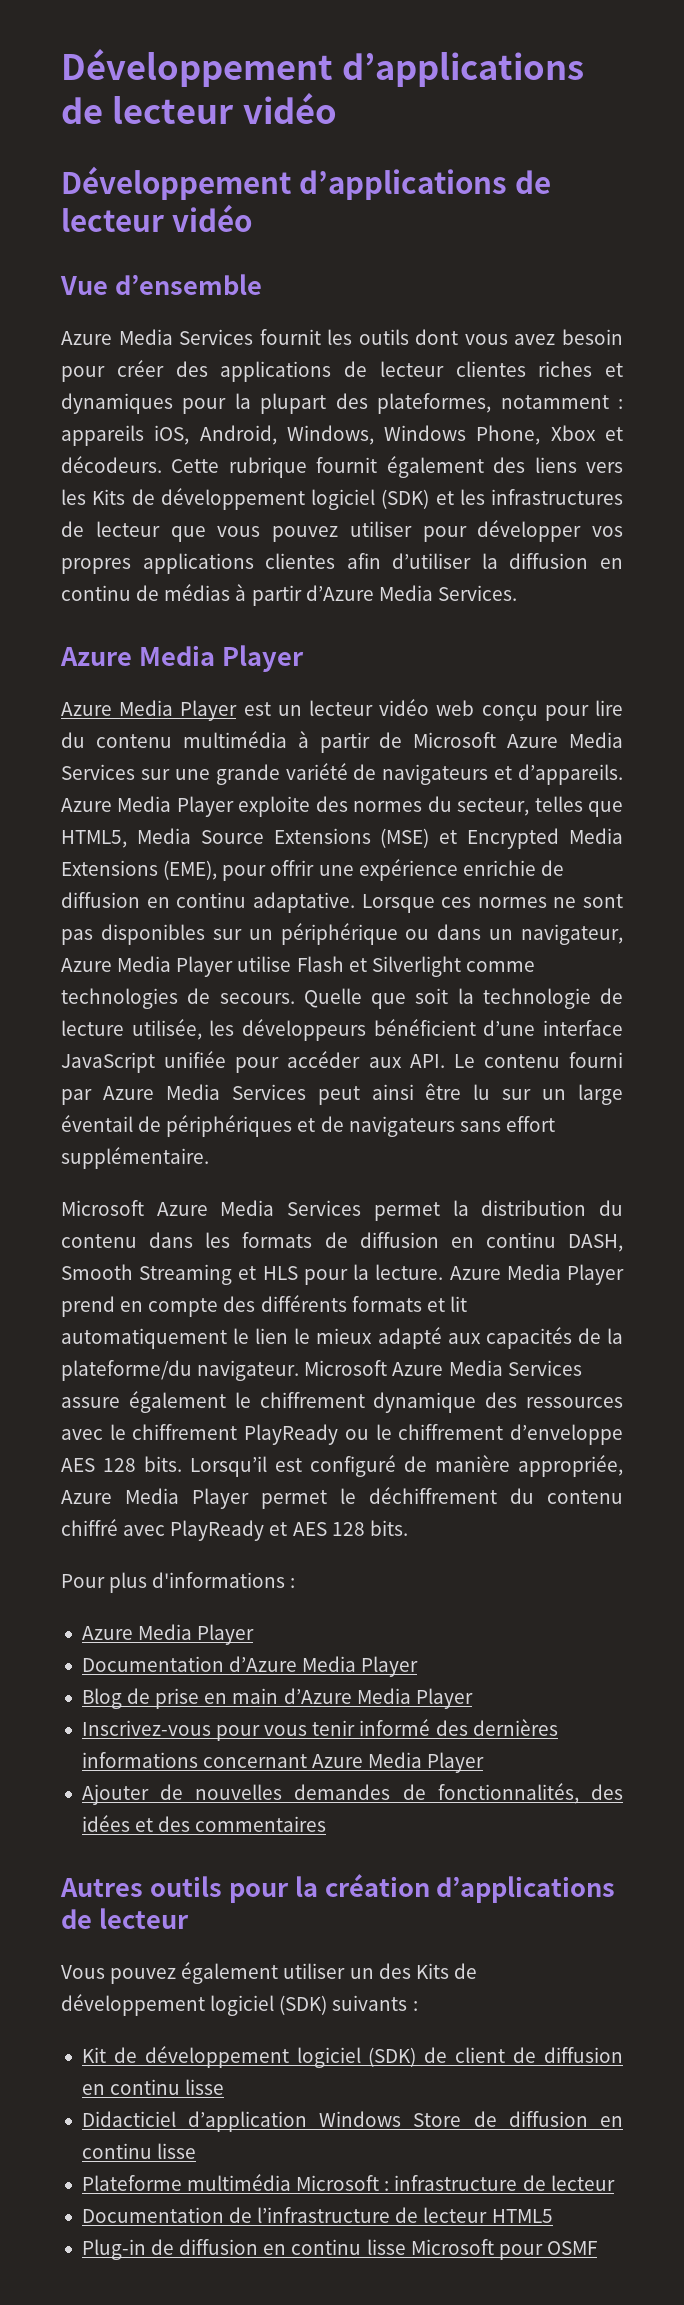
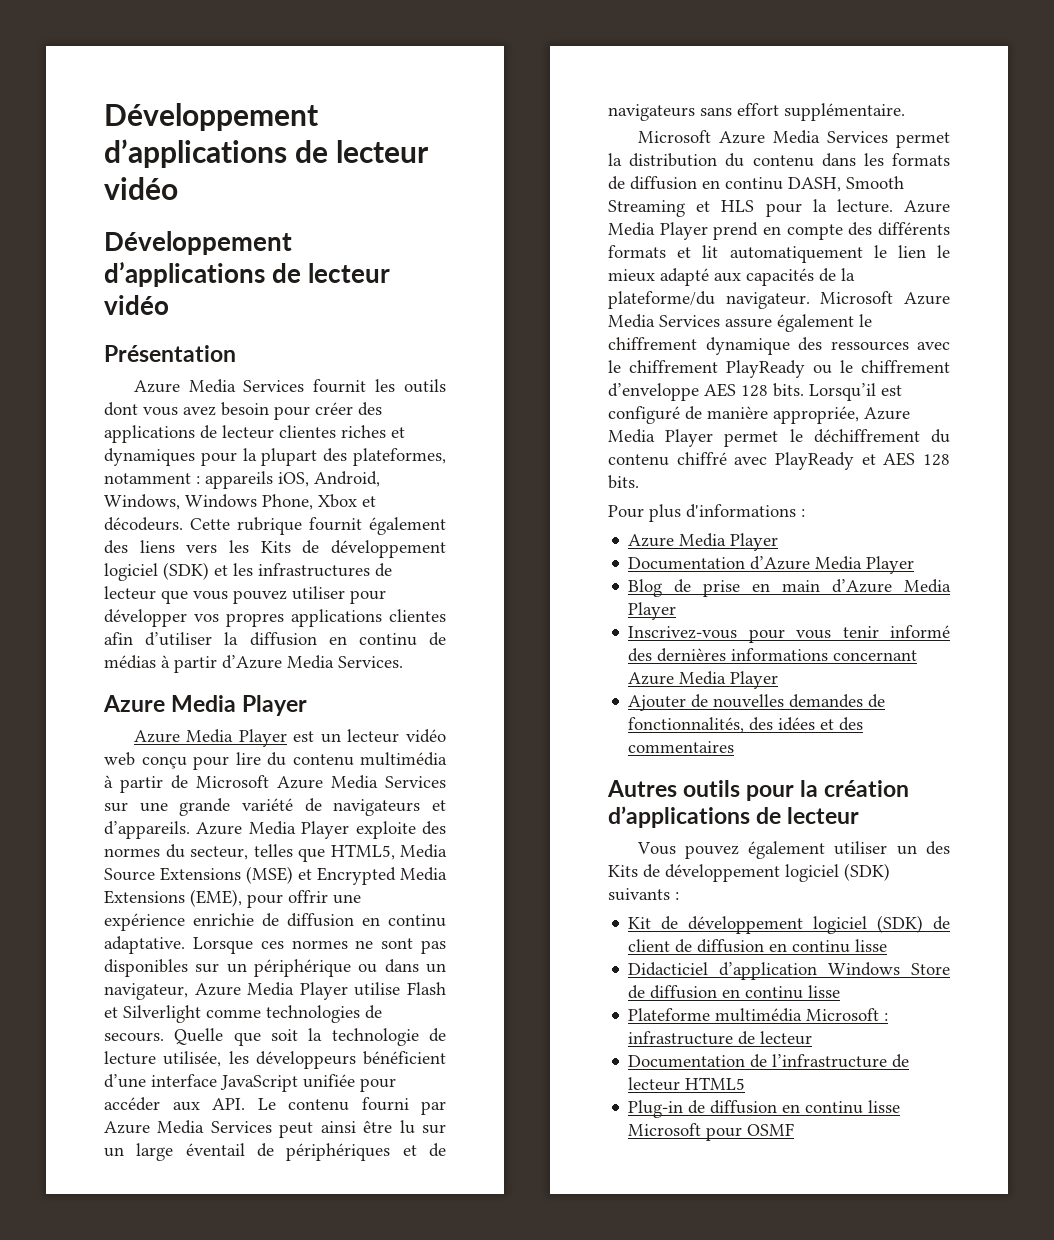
[60,274,262,295] Vue d’ensemble -> [104,345,236,362] Présentation

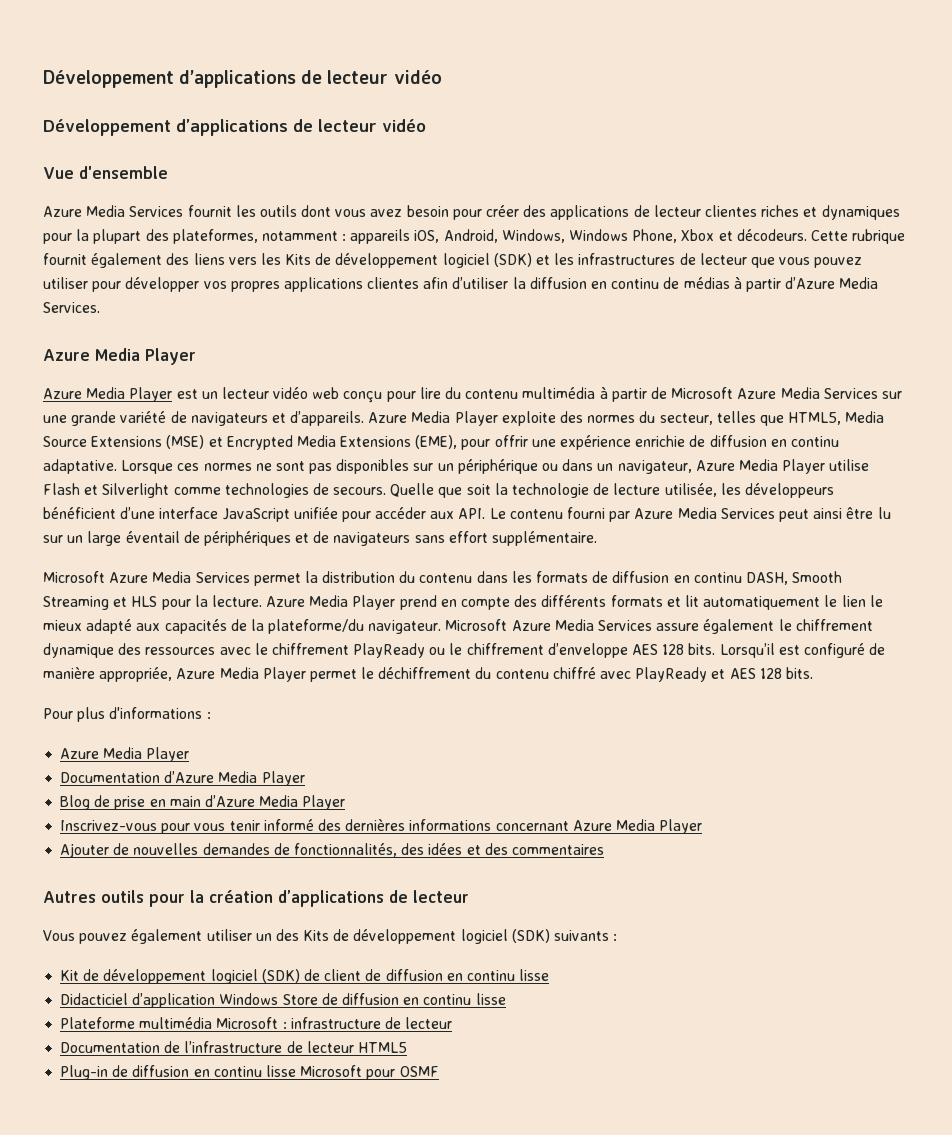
[104,345,236,362] Présentation -> [43,166,168,179] Vue d'ensemble

